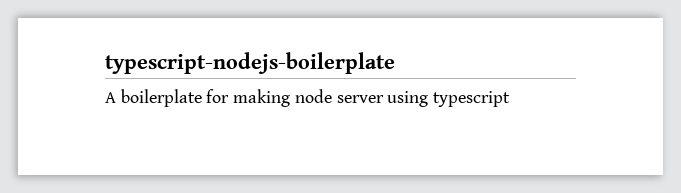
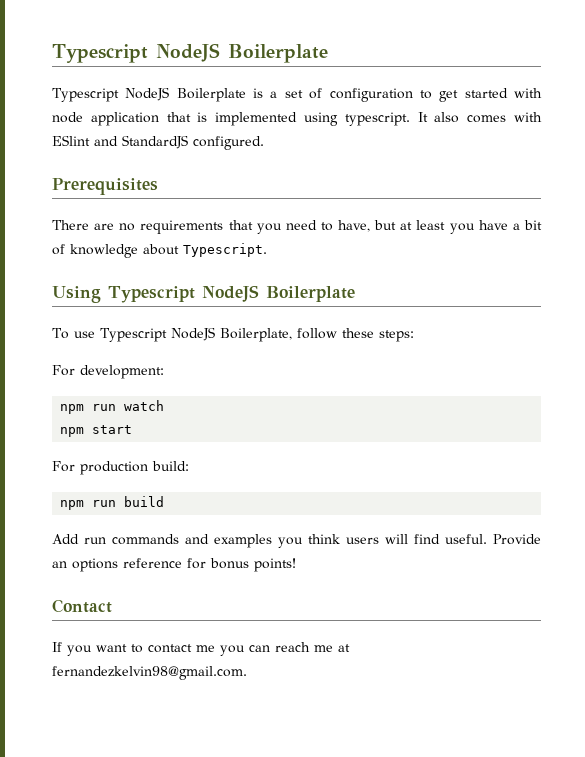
[105,52,395,74] [105,89,511,107] typescript-nodejs-boilerplate // A boilerplate for making node server using typescript -> [52,43,328,63] [52,87,542,102] [52,112,542,126] [52,135,264,150] [52,178,158,195] [52,220,542,234] [52,243,267,258] [52,285,355,303] [52,327,414,342] [52,365,164,379] [60,400,165,414] [60,425,133,437] [52,461,189,475] [60,496,165,510] [52,534,541,548] [52,558,296,572] [52,599,112,613] [52,642,350,656] [52,666,247,680] Typescript NodeJS Boilerplate // Typescript NodeJS Boilerplate is a set of configuration to get started with node application that is implemented using typescript. It also comes with ESlint and StandardJS configured. // Prerequisites // There are no requirements that you need to have, but at least you have a bit of knowledge about Typescript. // Using Typescript NodeJS Boilerplate // To use Typescript NodeJS Boilerplate, follow these steps: // For development: // npm run watch // npm start // For production build: // npm run build // Add run commands and examples you think users will find useful. Provide an options reference for bonus points! // Contact // If you want to contact me you can reach me at fernandezkelvin98@gmail.com.

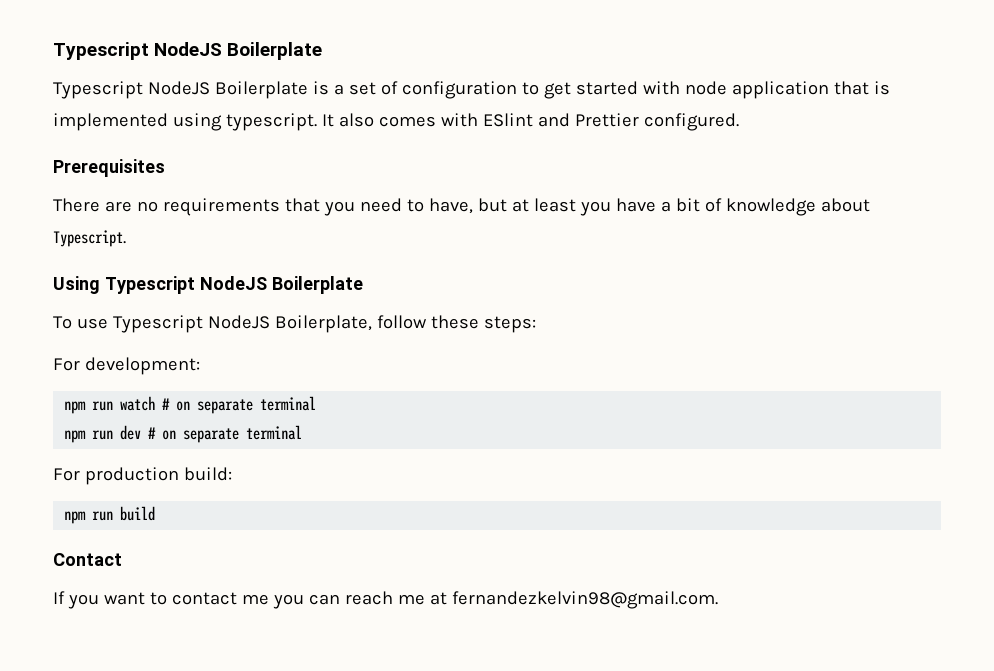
[122,135,188,149] StandardJS -> [574,113,639,127] Prettier
[60,425,133,437] // npm start -> [162,396,317,414] [64,425,303,443] # on separate terminal // npm run dev # on separate terminal
[52,534,541,548] [52,558,296,572] // Add run commands and examples you think users will find useful. Provide an options reference for bonus points! -> (156, 513) none

